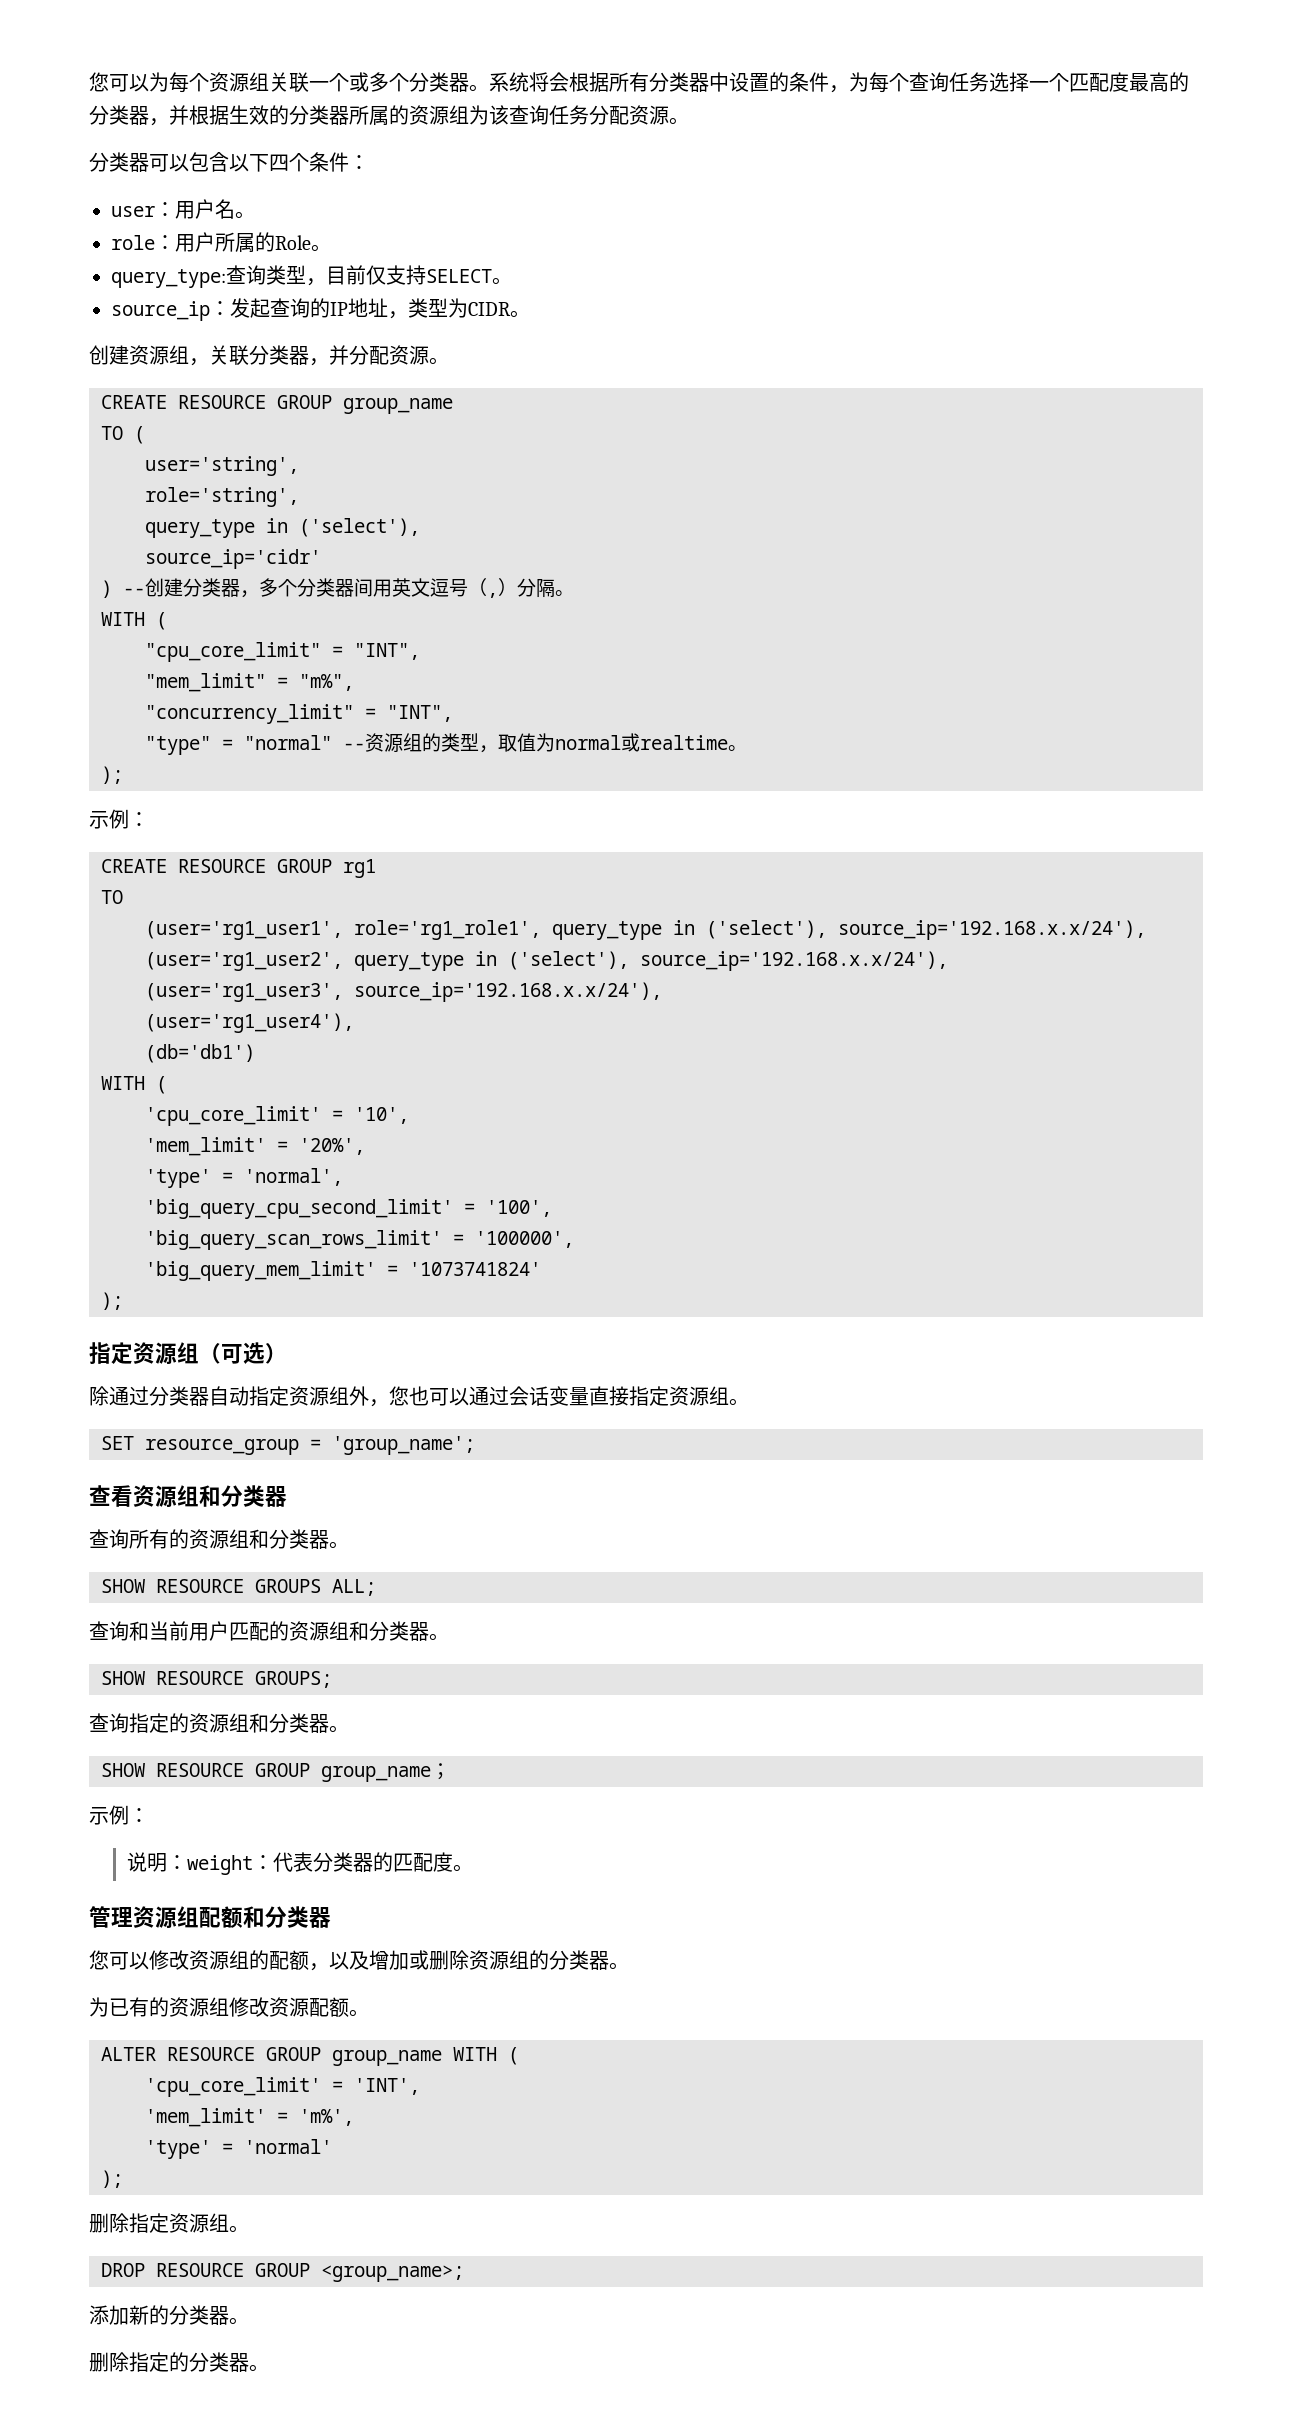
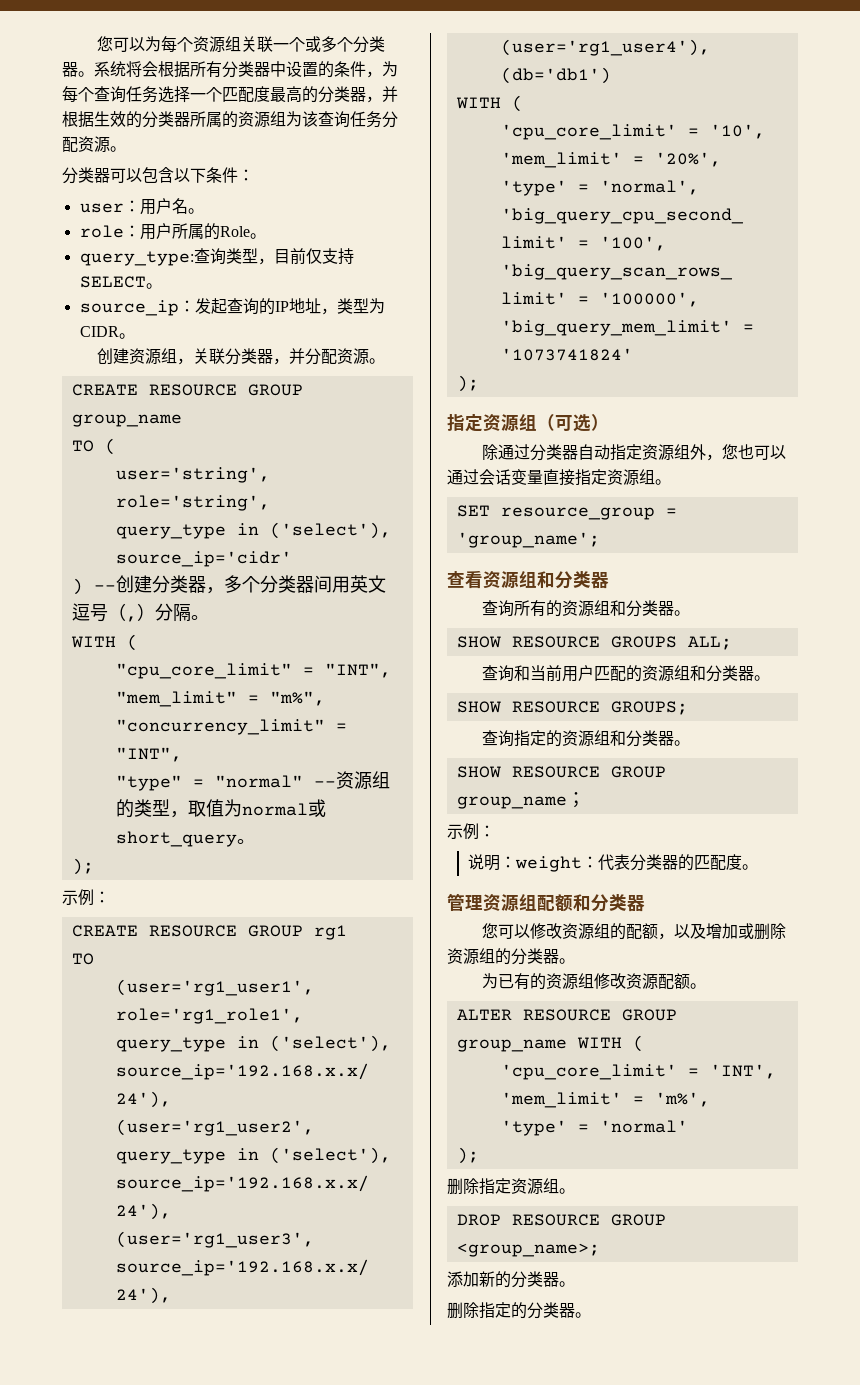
[269,153,309,172] 四个 -> (206, 175) none
[640,735,728,750] realtime -> [115,831,237,847] short_query

